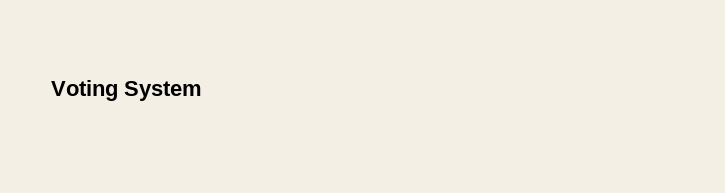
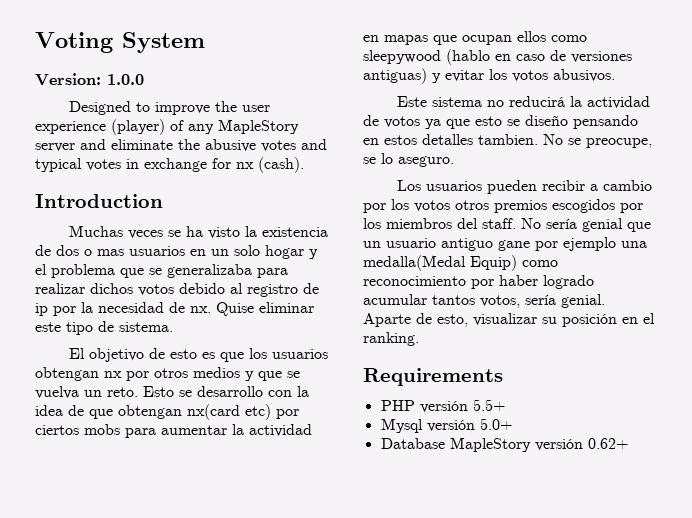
(202, 91) none -> [35,73,144,86] [68,101,270,115] [35,119,299,135] [35,139,327,152] [35,157,304,173] [35,194,163,208] [68,225,328,239] [35,245,318,259] [35,264,288,278] [35,283,319,297] [35,302,314,316] [35,321,173,335] [68,348,328,362] [35,367,300,381] [35,386,309,399] [35,404,299,420] [35,424,312,438] [363,31,587,45] [363,49,632,65] [363,68,615,84] [396,96,650,109] [363,115,638,129] [363,134,652,148] [363,153,454,167] [396,180,652,194] [363,199,643,213] [363,218,651,232] [363,237,647,251] [363,255,558,271] [363,275,594,289] [363,294,605,308] [363,313,655,327] [363,332,419,346] [363,368,503,386] [380,399,505,413] [380,418,512,433] [380,437,628,452] // Version: 1.0.0 // Designed to improve the user experience (player) of any MapleStory server and eliminate the abusive votes and typical votes in exchange for nx (cash). // Introduction // Muchas veces se ha visto la existencia de dos o mas usuarios en un solo hogar y el problema que se generalizaba para realizar dichos votos debido al registro de ip por la necesidad de nx. Quise eliminar este tipo de sistema. // El objetivo de esto es que los usuarios obtengan nx por otros medios y que se vuelva un reto. Esto se desarrollo con la idea de que obtengan nx(card etc) por ciertos mobs para aumentar la actividad en mapas que ocupan ellos como sleepywood (hablo en caso de versiones antiguas) y evitar los votos abusivos. // Este sistema no reducirá la actividad de votos ya que esto se diseño pensando en estos detalles tambien. No se preocupe, se lo aseguro. // Los usuarios pueden recibir a cambio por los votos otros premios escogidos por los miembros del staff. No sería genial que un usuario antiguo gane por ejemplo una medalla(Medal Equip) como reconocimiento por haber logrado acumular tantos votos, sería genial. Aparte de esto, visualizar su posición en el ranking. // Requirements // PHP versión 5.5+ // Mysql versión 5.0+ // Database MapleStory versión 0.62+

